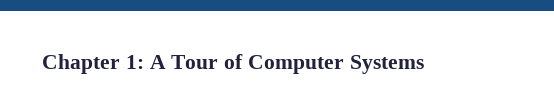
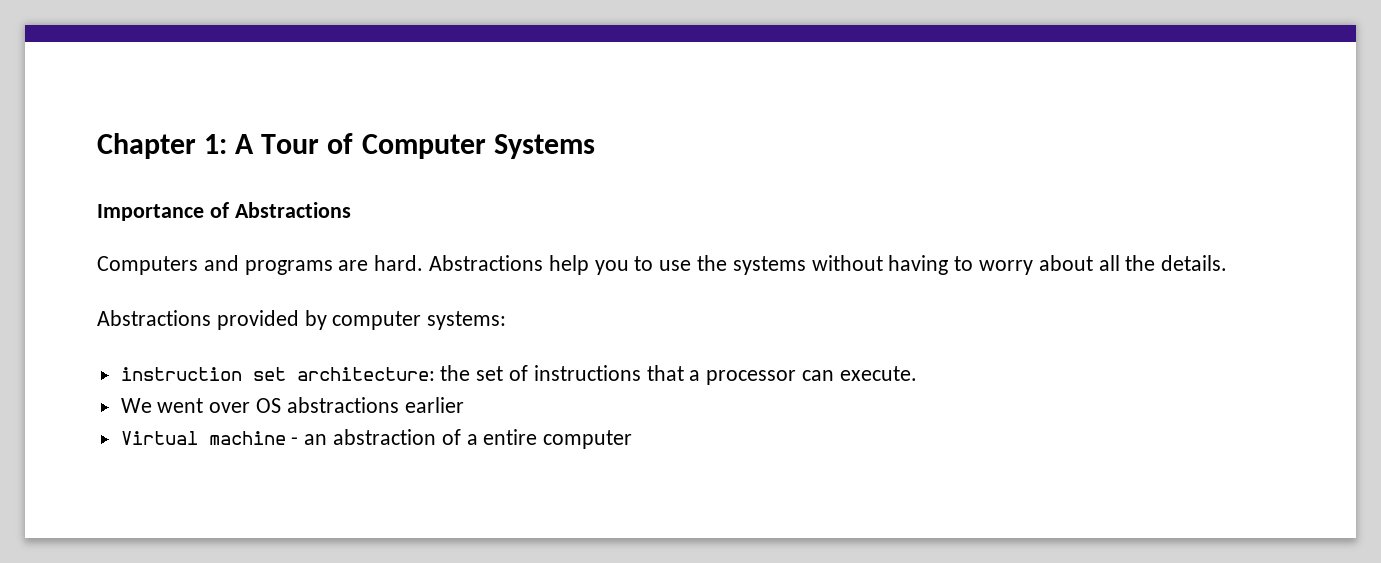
(424, 64) none -> [97,202,351,221] [97,255,1228,275] [97,310,507,330] [120,365,917,385] [120,397,464,413] [120,429,633,449] // Importance of Abstractions // Computers and programs are hard. Abstractions help you to use the systems without having to worry about all the details. // Abstractions provided by computer systems: // instruction set architecture: the set of instructions that a processor can execute. // We went over OS abstractions earlier // Virtual machine - an abstraction of a entire computer

